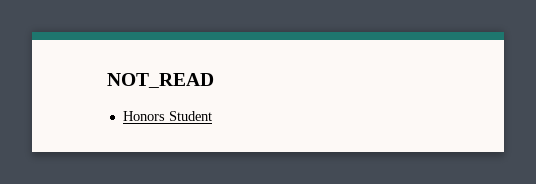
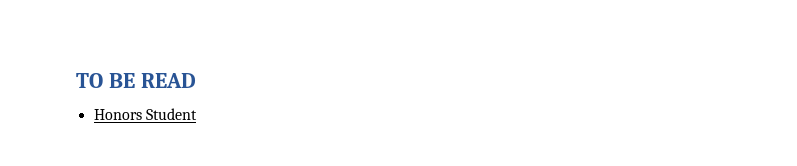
[107,73,214,88] NOT_READ -> [76,73,196,88] TO BE READ

